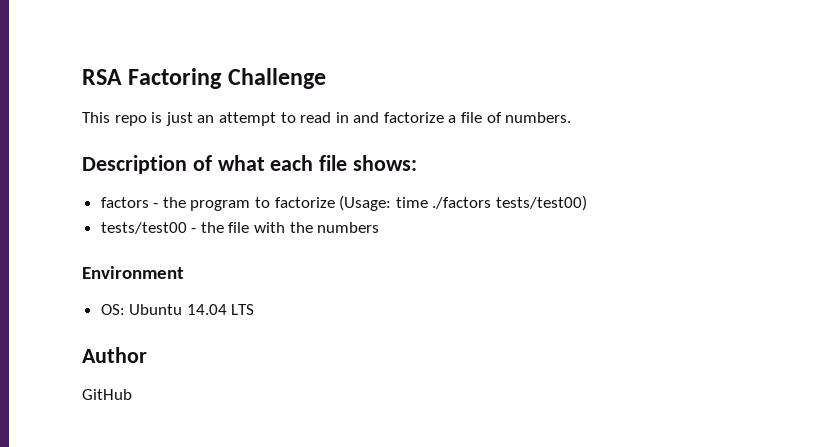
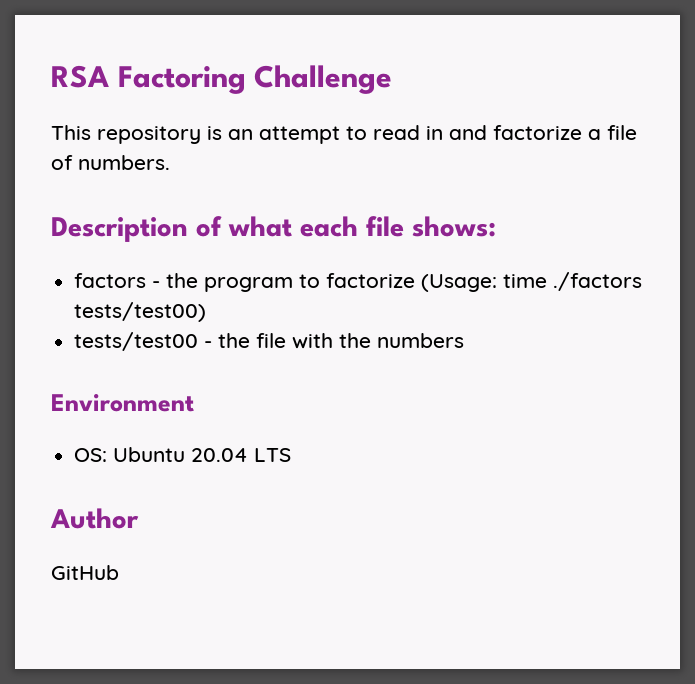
[114,112,193,126] repo is just -> [97,126,222,144] repository is
[186,304,227,315] 14.04 -> [191,448,249,462] 20.04

